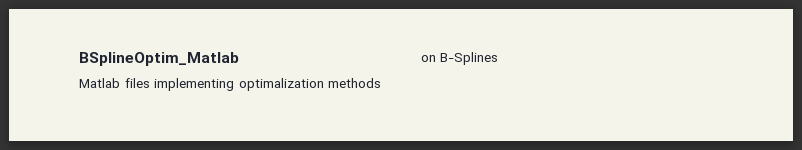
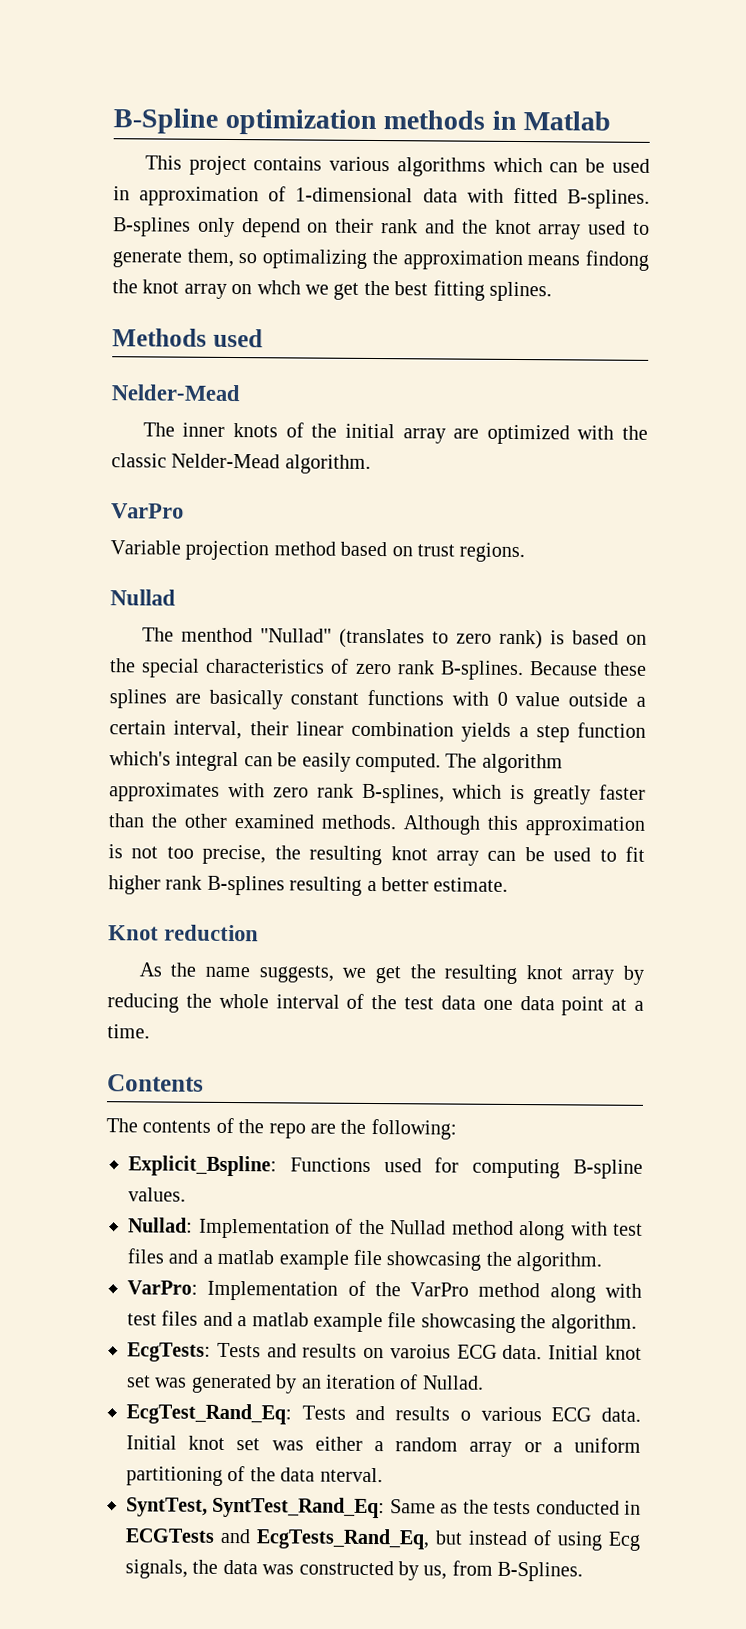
[79,52,239,66] [79,78,381,91] [421,52,498,65] BSplineOptim_Matlab // Matlab files implementing optimalization methods on B-Splines -> [113,108,612,136] [144,155,650,177] [113,186,651,209] [113,217,650,240] [112,248,649,271] [112,279,552,302] [112,328,263,348] [111,384,240,402] [142,422,648,445] [111,453,371,474] [111,503,184,519] [110,540,526,563] [110,589,176,606] [141,627,647,650] [109,658,647,681] [109,689,646,710] [109,720,646,743] [109,751,563,774] [109,782,646,805] [108,813,645,836] [108,844,646,866] [108,875,509,896] [108,924,260,942] [138,962,644,985] [107,993,644,1016] [107,1024,150,1039] [107,1074,204,1092] [106,1117,457,1140] [128,1155,643,1179] [128,1187,186,1202] [128,1217,643,1241] [127,1248,603,1272] [127,1280,642,1303] [127,1310,637,1334] [127,1342,642,1362] [126,1373,484,1394] [126,1403,641,1425] [126,1435,641,1457] [126,1465,383,1486] [126,1496,642,1519] [125,1528,640,1551] [125,1559,584,1582] B-Spline optimization methods in Matlab // This project contains various algorithms which can be used in approximation of 1-dimensional data with fitted B-splines. B-splines only depend on their rank and the knot array used to generate them, so optimalizing the approximation means findong the knot array on whch we get the best fitting splines. // Methods used // Nelder-Mead // The inner knots of the initial array are optimized with the classic Nelder-Mead algorithm. // VarPro // Variable projection method based on trust regions. // Nullad // The menthod "Nullad" (translates to zero rank) is based on the special characteristics of zero rank B-splines. Because these splines are basically constant functions with 0 value outside a certain interval, their linear combination yields a step function which's integral can be easily computed. The algorithm approximates with zero rank B-splines, which is greatly faster than the other examined methods. Although this approximation is not too precise, the resulting knot array can be used to fit higher rank B-splines resulting a better estimate. // Knot reduction // As the name suggests, we get the resulting knot array by reducing the whole interval of the test data one data point at a time. // Contents // The contents of the repo are the following: // Explicit_Bspline: Functions used for computing B-spline values. // Nullad: Implementation of the Nullad method along with test files and a matlab example file showcasing the algorithm. // VarPro: Implementation of the VarPro method along with test files and a matlab example file showcasing the algorithm. // EcgTests: Tests and results on varoius ECG data. Initial knot set was generated by an iteration of Nullad. // EcgTest_Rand_Eq: Tests and results o various ECG data. Initial knot set was either a random array or a uniform partitioning of the data nterval. // SyntTest, SyntTest_Rand_Eq: Same as the tests conducted in ECGTests and EcgTests_Rand_Eq, but instead of using Ecg signals, the data was constructed by us, from B-Splines.

